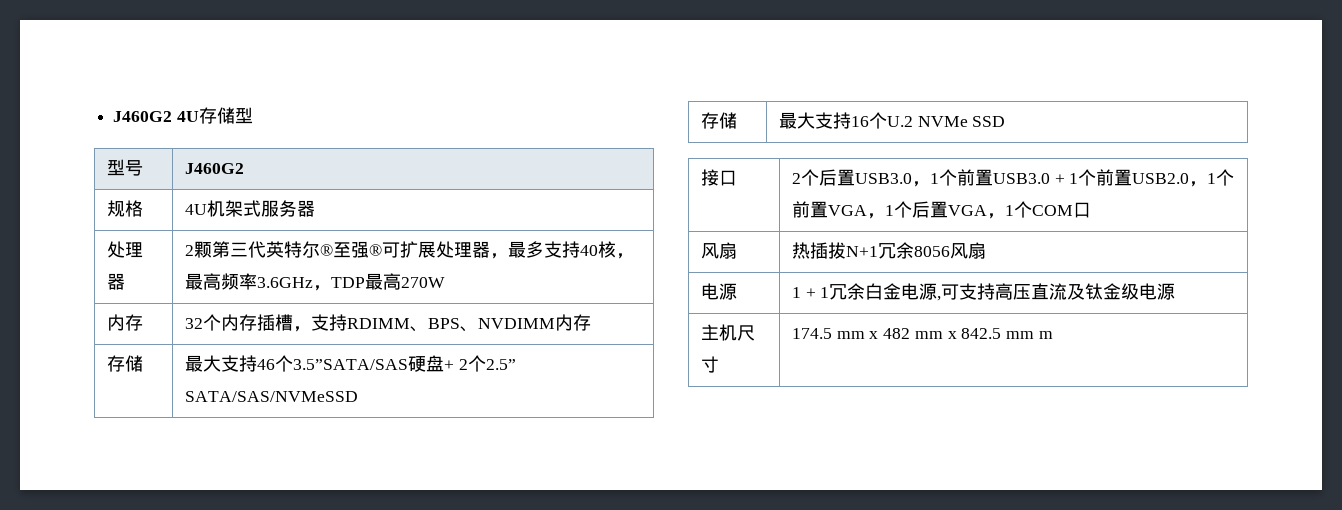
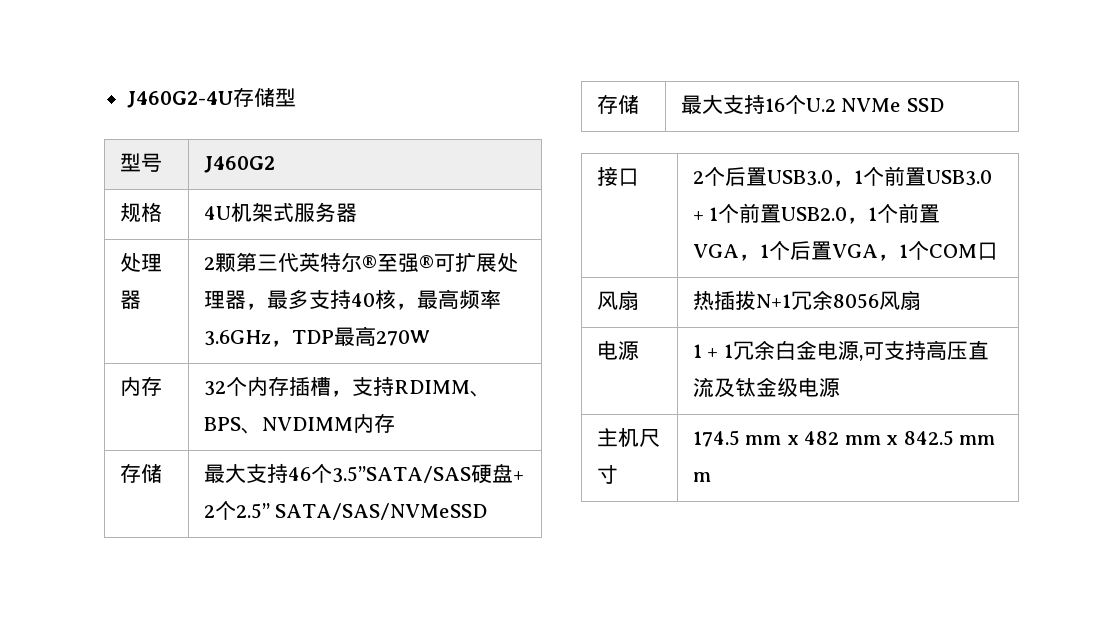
[113,111,199,122] J460G2 4U -> [126,91,233,108] J460G2-4U

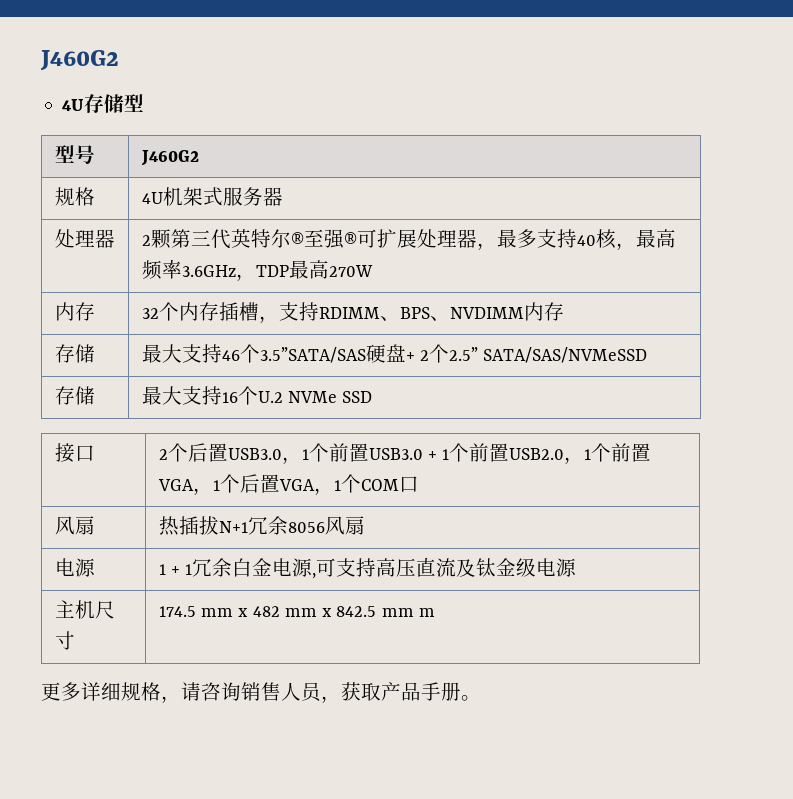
[126,91,233,108] J460G2-4U -> [40,50,119,71] [62,99,85,111] J460G2 // 4U
(711, 477) none -> [41,682,481,703] // 更多详细规格，请咨询销售人员，获取产品手册。

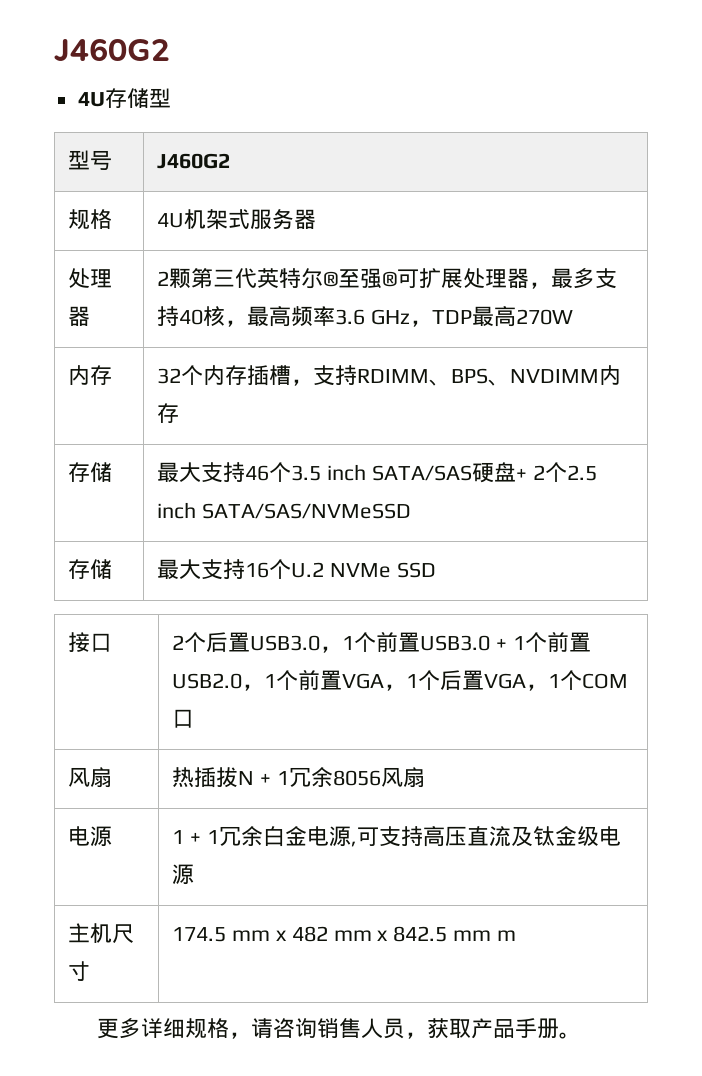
[181,265,236,277] 3.6GHz -> [335,309,411,325] 3.6 GHz
[259,347,366,363] 3.5”SATA/SAS -> [291,464,472,481] 3.5 inch SATA/SAS
[449,347,479,361] 2.5” -> [566,465,597,481] [157,502,197,519] 2.5 inch
[218,521,248,533] N+1 -> [238,771,289,785] N + 1

